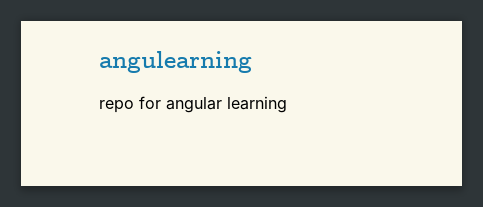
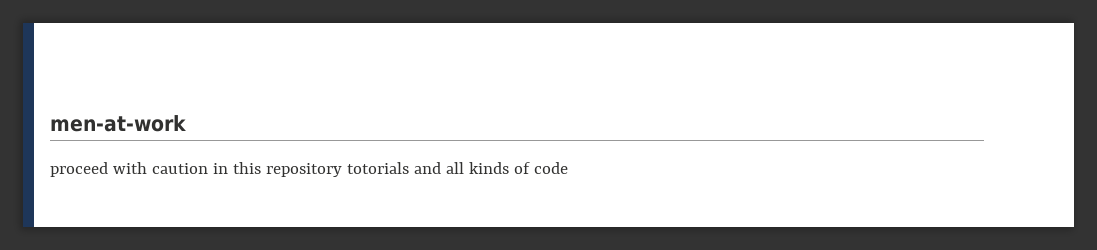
[99,51,252,73] [99,96,287,113] angulearning // repo for angular learning -> [50,115,186,132] [50,162,568,177] men-at-work // proceed with caution in this repository totorials and all kinds of code

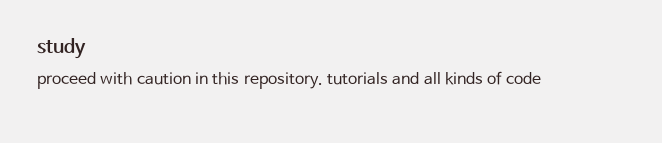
[50,115,186,132] men-at-work -> [37,38,86,59] study
[265,162,409,177] repository totorials -> [243,72,388,89] repository. tutorials

